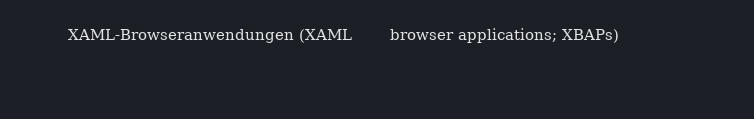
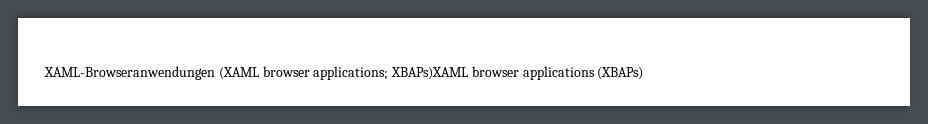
[562,29,619,43] XBAPs) -> [391,66,644,80] XBAPs)XAML browser applications (XBAPs)

